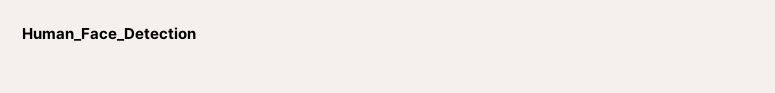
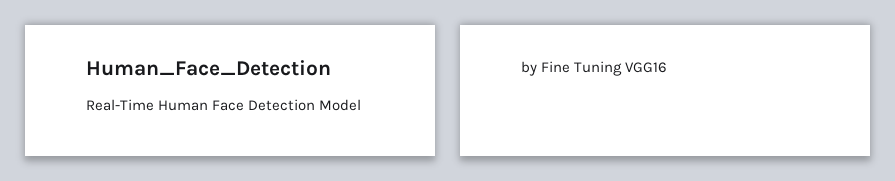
(196, 34) none -> [86,99,362,111] [521,61,668,76] // Real-Time Human Face Detection Model by Fine Tuning VGG16

